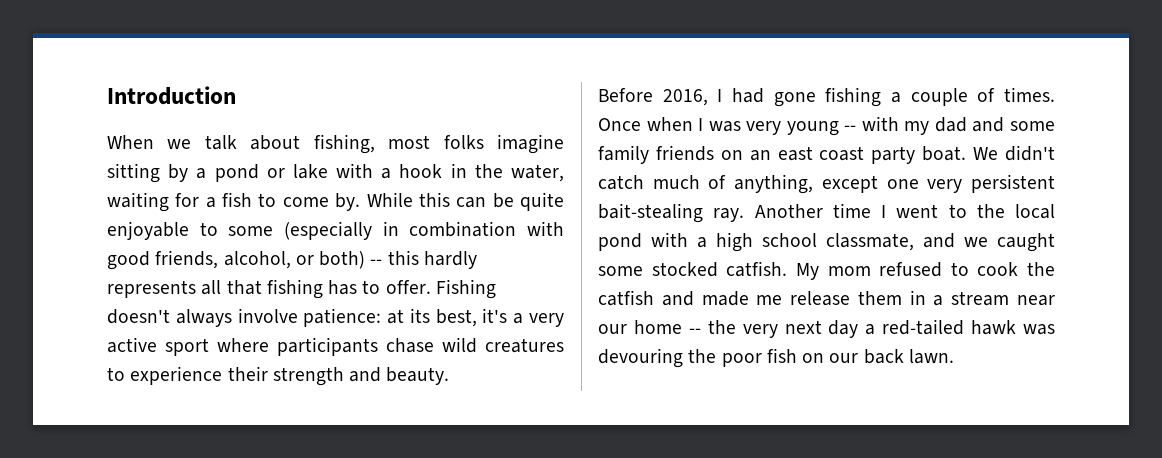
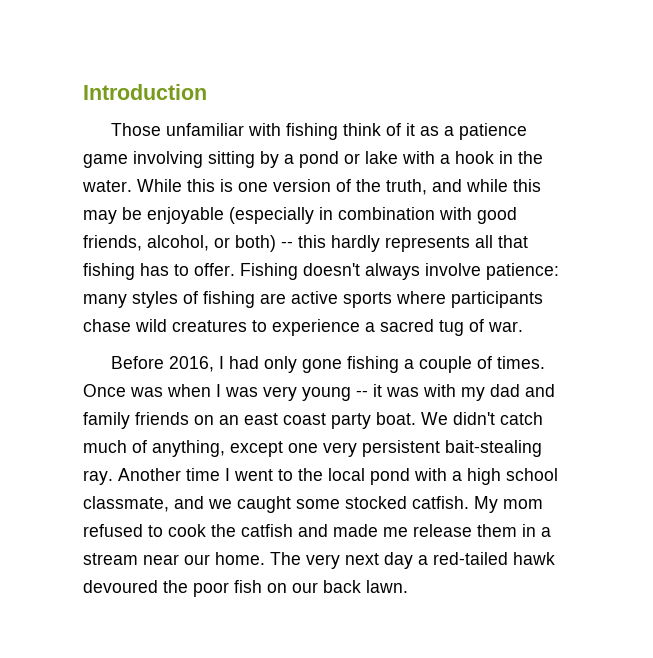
[107,134,564,154] When we talk about fishing, most folks imagine -> [110,123,527,140] [83,151,203,168] Those unfamiliar with fishing think of it as a patience game involving
[511,164,564,182] [107,192,564,212] [107,221,274,240] water, waiting for a fish to come by. While this can be quite enjoyable to some -> [82,179,541,195] [83,207,224,224] water. While this is one version of the truth, and while this may be enjoyable
[387,308,564,327] [107,337,209,356] at its best, it's a very active sport -> [83,291,392,308] many styles of fishing are active sports
[227,366,450,386] their strength and beauty. -> [365,319,523,336] a sacred tug of war.
(764, 95) none -> [263,356,297,373] only
(641, 124) none -> [130,387,163,397] was
(857, 128) none -> [373,384,419,397] it was
[1010,121,1055,131] some -> (555, 390) none
[633,320,736,334] home -- the -> [215,552,301,565] home. The
[1023,324,1055,335] [598,348,683,368] was devouring -> [83,580,158,593] devoured

